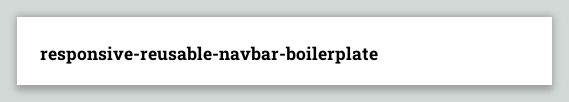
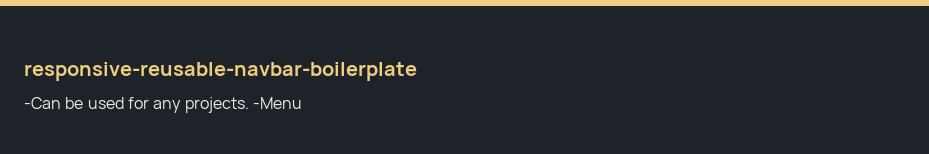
(378, 55) none -> [24,97,302,113] // -Can be used for any projects. -Menu

